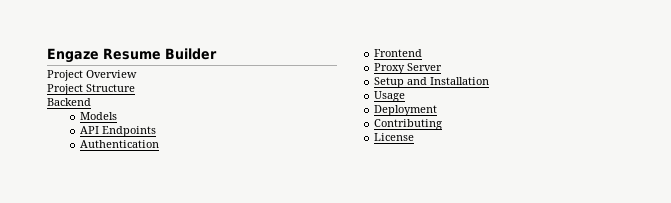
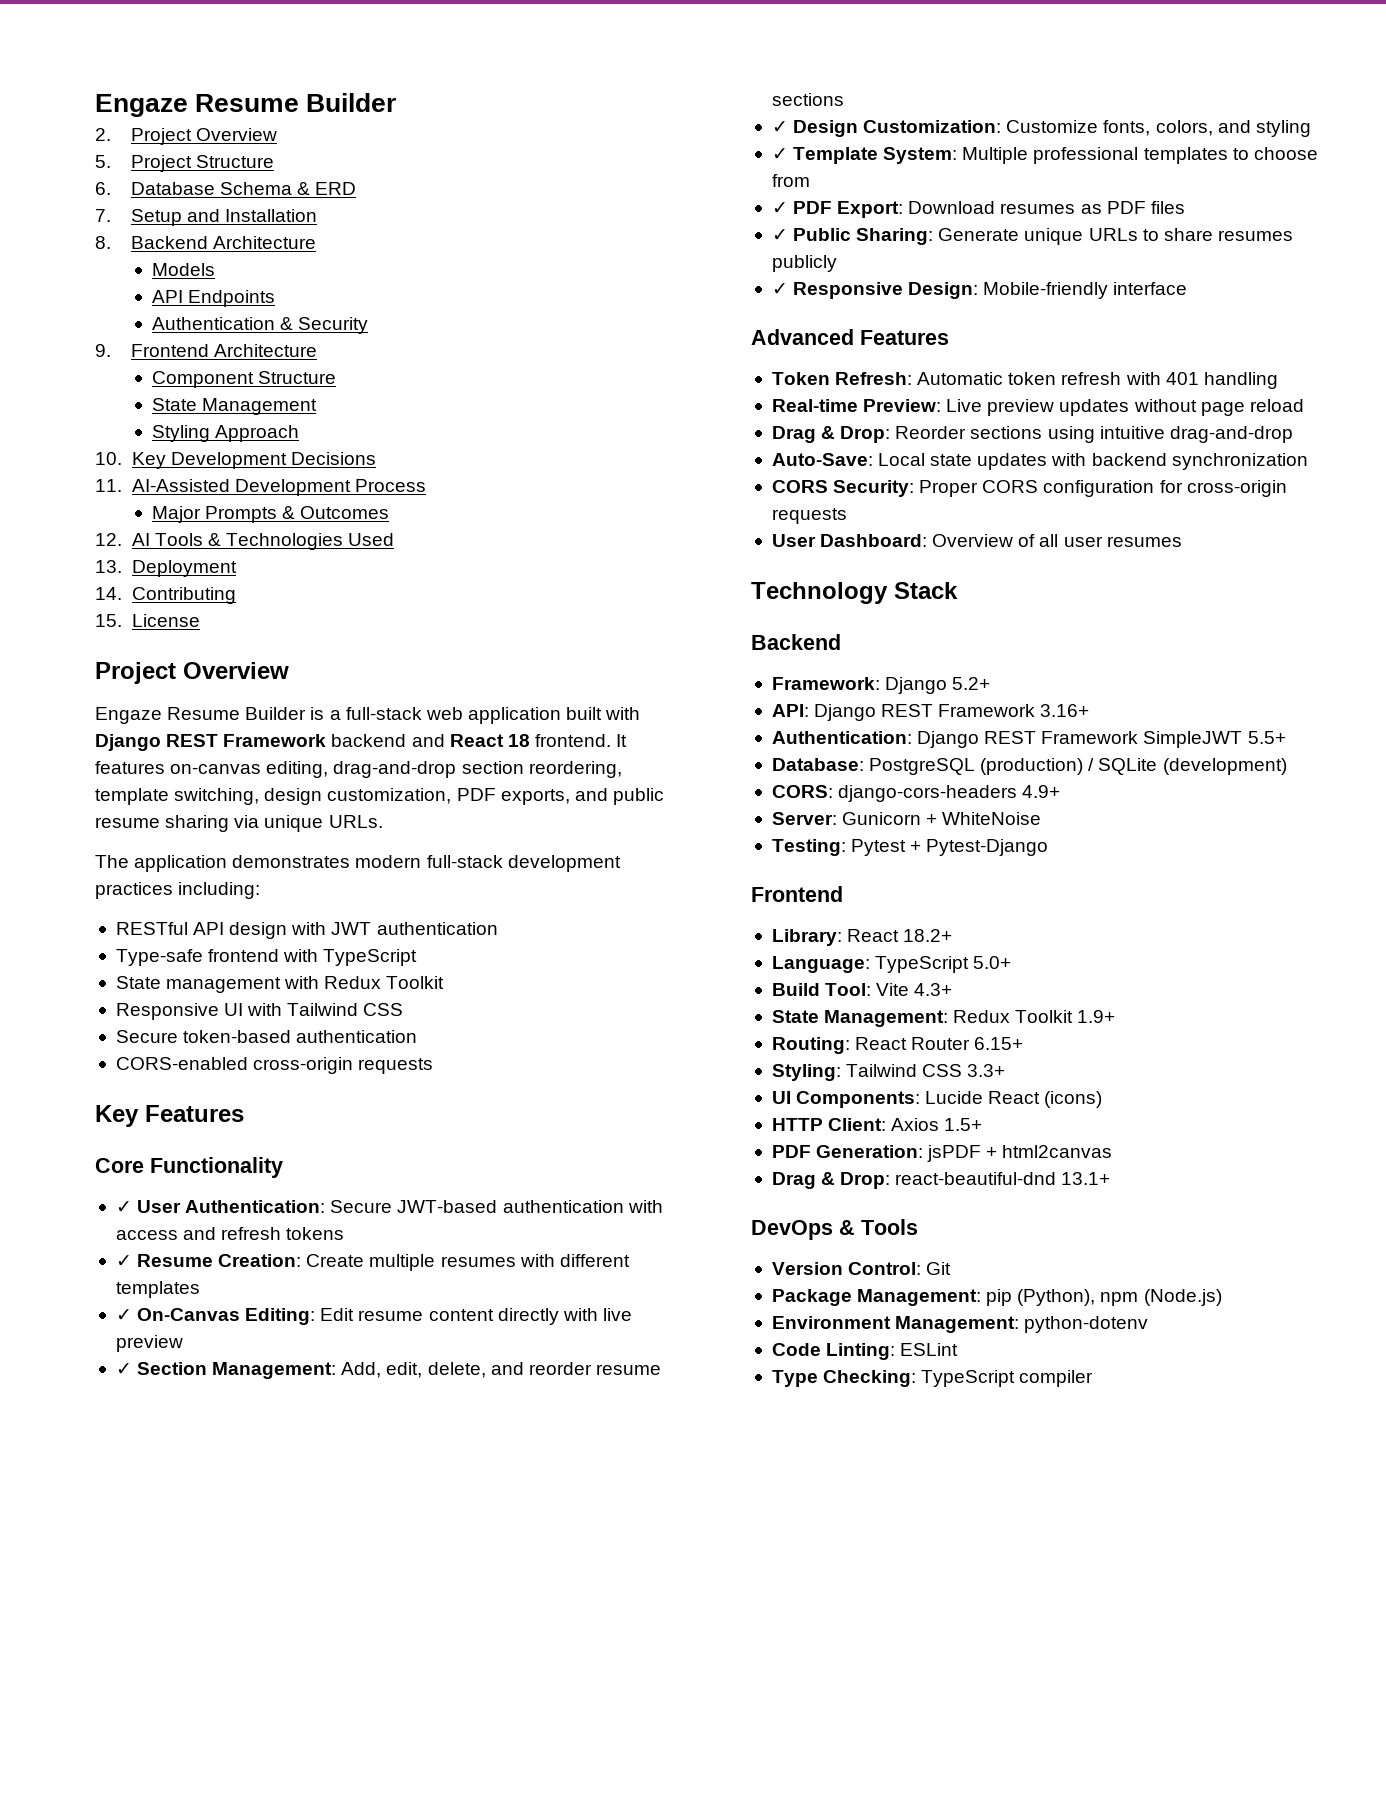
[47,70,137,81] Project Overview // -> [95,128,278,145] [95,155,111,168] 2. Project Overview // 5.
[47,98,91,106] Backend -> [95,182,357,195] [95,209,318,226] [95,236,317,249] 6. Database Schema & ERD // 7. Setup and Installation // 8. Backend Architecture
[374,49,423,57] [374,63,443,74] [374,77,490,88] [374,91,406,102] [374,105,438,116] [374,119,443,130] [374,133,415,141] // Frontend // Proxy Server // Setup and Installation // Usage // Deployment // Contributing // License -> [280,317,369,334] [95,344,318,357] [151,371,337,388] [151,398,318,415] [151,425,300,442] [95,452,376,469] [95,479,426,496] [151,506,390,523] [95,533,395,550] [95,560,237,577] [95,587,236,604] [95,614,200,627] [95,662,289,684] [95,707,641,724] [95,734,628,751] [95,761,622,778] [95,788,664,805] [95,815,383,832] [95,855,621,872] [95,882,261,899] [115,922,498,939] [115,949,418,966] [115,976,445,993] [115,1003,404,1020] [115,1030,418,1043] [115,1057,434,1074] [95,1105,244,1127] [95,1157,283,1178] [115,1200,663,1213] [115,1227,345,1240] [115,1254,630,1271] [115,1281,200,1298] [115,1308,632,1325] [115,1335,183,1352] [115,1362,661,1379] [771,93,844,106] [771,120,1311,137] [771,147,1318,164] [771,174,810,187] [771,201,1185,218] [771,228,1293,245] [771,255,837,272] [771,282,1188,299] [751,329,949,345] [771,372,1278,389] [771,399,1304,416] [771,426,1293,443] [771,453,1308,470] [771,480,1287,497] [771,508,847,524] [771,534,1182,547] [751,582,958,604] [751,634,841,650] [771,677,991,694] [771,704,1090,721] [771,731,1286,748] [771,758,1287,775] [771,785,1061,802] [771,812,1042,825] [771,839,1049,856] [751,886,843,902] [771,929,953,946] [771,956,1012,973] [771,983,953,996] [771,1010,1116,1027] [771,1037,1024,1054] [771,1064,1006,1081] [771,1091,1103,1108] [771,1118,983,1131] [771,1145,1113,1162] [771,1172,1111,1189] [751,1219,918,1240] [771,1262,952,1275] [771,1289,1222,1306] [771,1316,1149,1333] [771,1343,959,1360] [771,1370,1094,1387] & Security // 9. Frontend Architecture // Component Structure // State Management // Styling Approach // 10. Key Development Decisions // 11. AI-Assisted Development Process // Major Prompts & Outcomes // 12. AI Tools & Technologies Used // 13. Deployment // 14. Contributing // 15. License // Project Overview // Engaze Resume Builder is a full-stack web application built with Django REST Framework backend and React 18 frontend. It features on-canvas editing, drag-and-drop section reordering, template switching, design customization, PDF exports, and public resume sharing via unique URLs. // The application demonstrates modern full-stack development practices including: // RESTful API design with JWT authentication // Type-safe frontend with TypeScript // State management with Redux Toolkit // Responsive UI with Tailwind CSS // Secure token-based authentication // CORS-enabled cross-origin requests // Key Features // Core Functionality // ✓ User Authentication: Secure JWT-based authentication with access and refresh tokens // ✓ Resume Creation: Create multiple resumes with different templates // ✓ On-Canvas Editing: Edit resume content directly with live preview // ✓ Section Management: Add, edit, delete, and reorder resume sections // ✓ Design Customization: Customize fonts, colors, and styling // ✓ Template System: Multiple professional templates to choose from // ✓ PDF Export: Download resumes as PDF files // ✓ Public Sharing: Generate unique URLs to share resumes publicly // ✓ Responsive Design: Mobile-friendly interface // Advanced Features // Token Refresh: Automatic token refresh with 401 handling // Real-time Preview: Live preview updates without page reload // Drag & Drop: Reorder sections using intuitive drag-and-drop // Auto-Save: Local state updates with backend synchronization // CORS Security: Proper CORS configuration for cross-origin requests // User Dashboard: Overview of all user resumes // Technology Stack // Backend // Framework: Django 5.2+ // API: Django REST Framework 3.16+ // Authentication: Django REST Framework SimpleJWT 5.5+ // Database: PostgreSQL (production) / SQLite (development) // CORS: django-cors-headers 4.9+ // Server: Gunicorn + WhiteNoise // Testing: Pytest + Pytest-Django // Frontend // Library: React 18.2+ // Language: TypeScript 5.0+ // Build Tool: Vite 4.3+ // State Management: Redux Toolkit 1.9+ // Routing: React Router 6.15+ // Styling: Tailwind CSS 3.3+ // UI Components: Lucide React (icons) // HTTP Client: Axios 1.5+ // PDF Generation: jsPDF + html2canvas // Drag & Drop: react-beautiful-dnd 13.1+ // DevOps & Tools // Version Control: Git // Package Management: pip (Python), npm (Node.js) // Environment Management: python-dotenv // Code Linting: ESLint // Type Checking: TypeScript compiler

